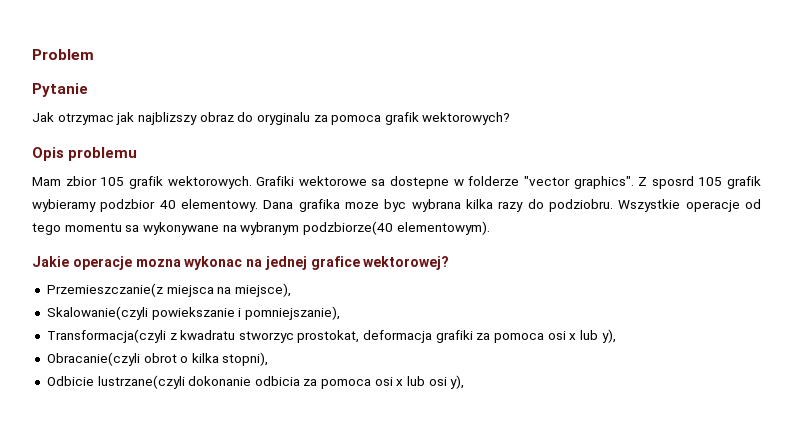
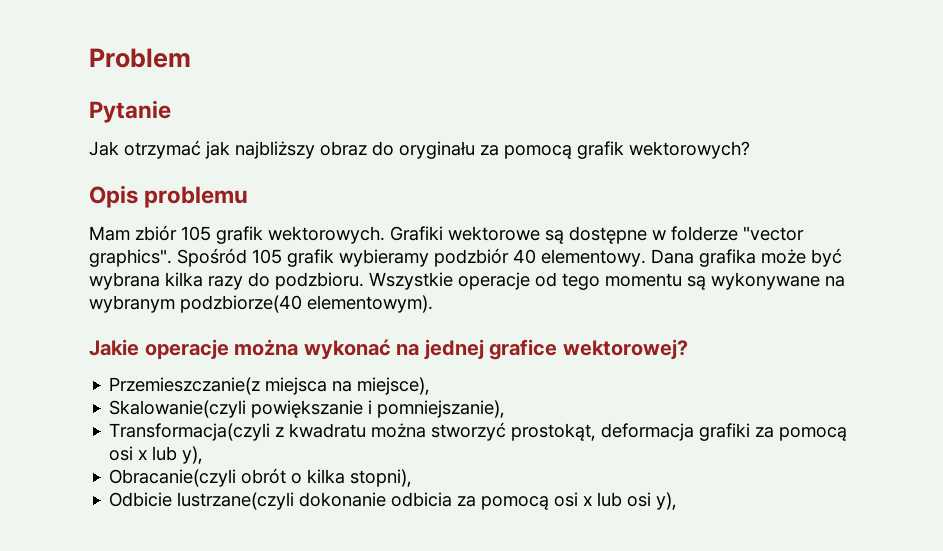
[57,112,382,125] otrzymac jak najblizszy obraz do oryginalu za pomoca -> [124,140,572,159] otrzymać jak najbliższy obraz do oryginału za pomocą
[65,176,97,186] zbior -> [135,225,177,241] zbiór
[371,176,449,189] sa dostepne -> [545,226,647,244] są dostępne
[638,176,694,189] Z sposrd -> [177,248,247,267] Spośród
[100,199,156,212] podzbior -> [434,248,509,267] podzbiór
[345,199,407,212] moze byc -> [761,248,842,267] może być
[548,199,613,212] podziobru. -> [275,272,364,290] podzbioru.
[125,225,140,232] sa -> [687,276,706,290] są
[135,256,243,270] mozna wykonac -> [234,339,391,360] można wykonać
[151,307,235,320] powiekszanie -> [251,400,364,418] powiększanie
[238,330,360,343] stworzyc prostokat, -> [371,422,597,441] można stworzyć prostokąt,
[494,333,545,343] pomoca -> [779,427,848,441] pomocą
[143,353,177,363] obrot -> [241,468,287,484] obrót
[321,379,372,389] pomoca -> [481,496,550,510] pomocą

